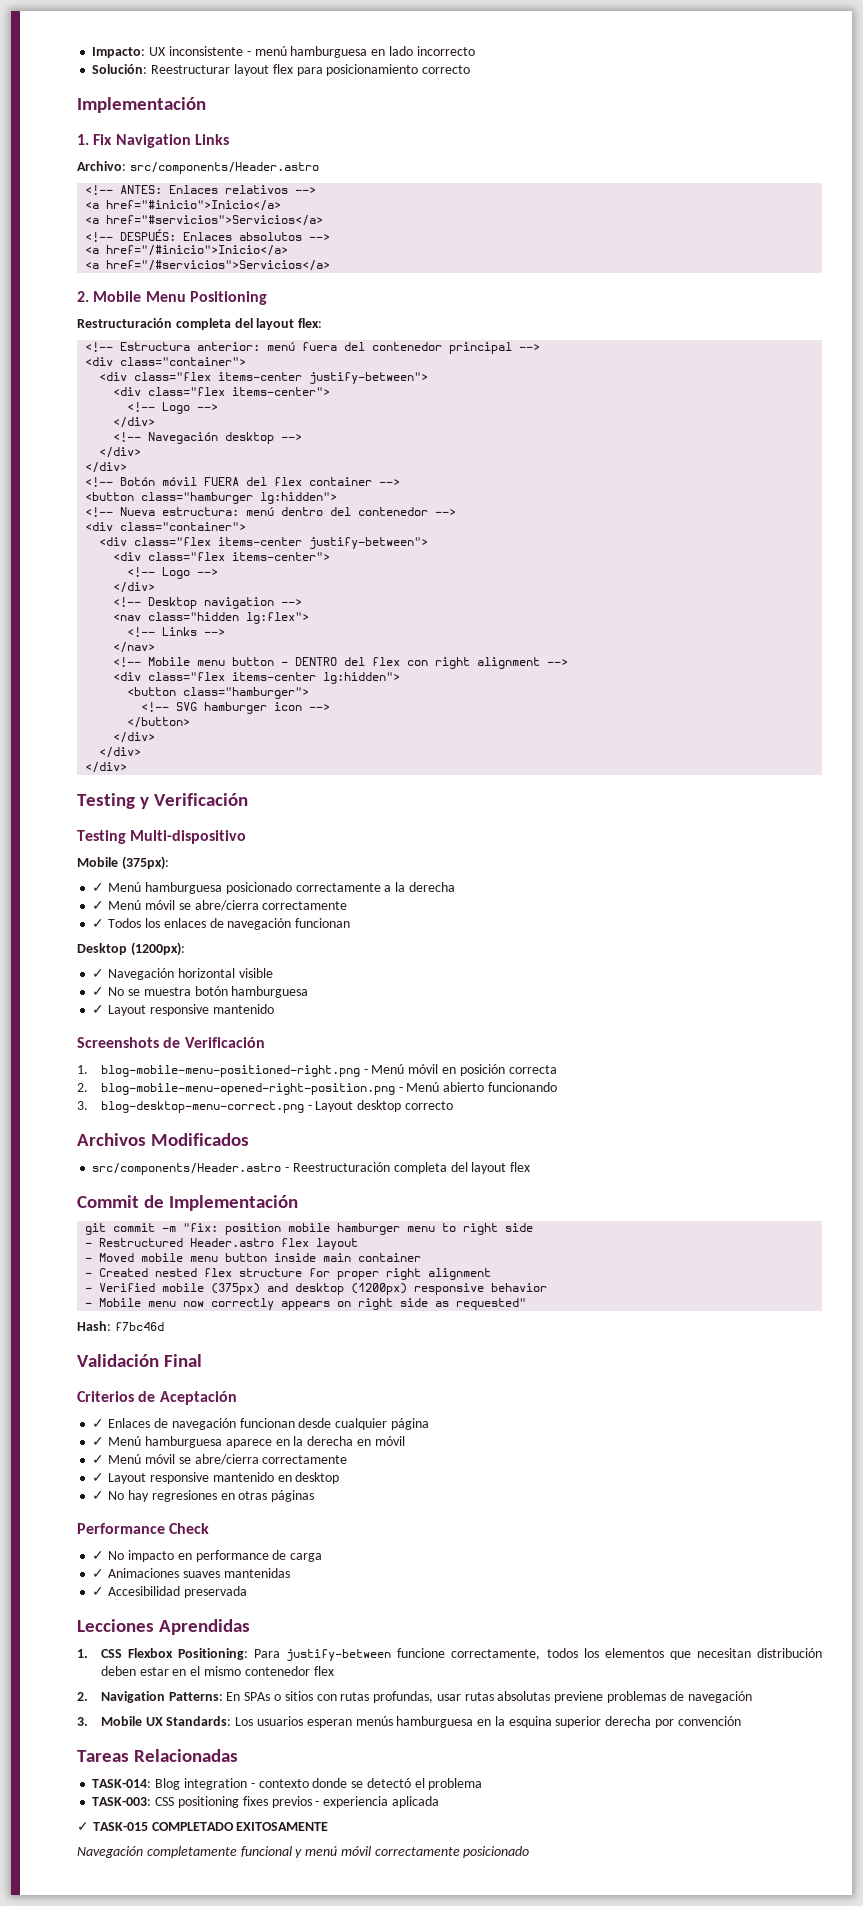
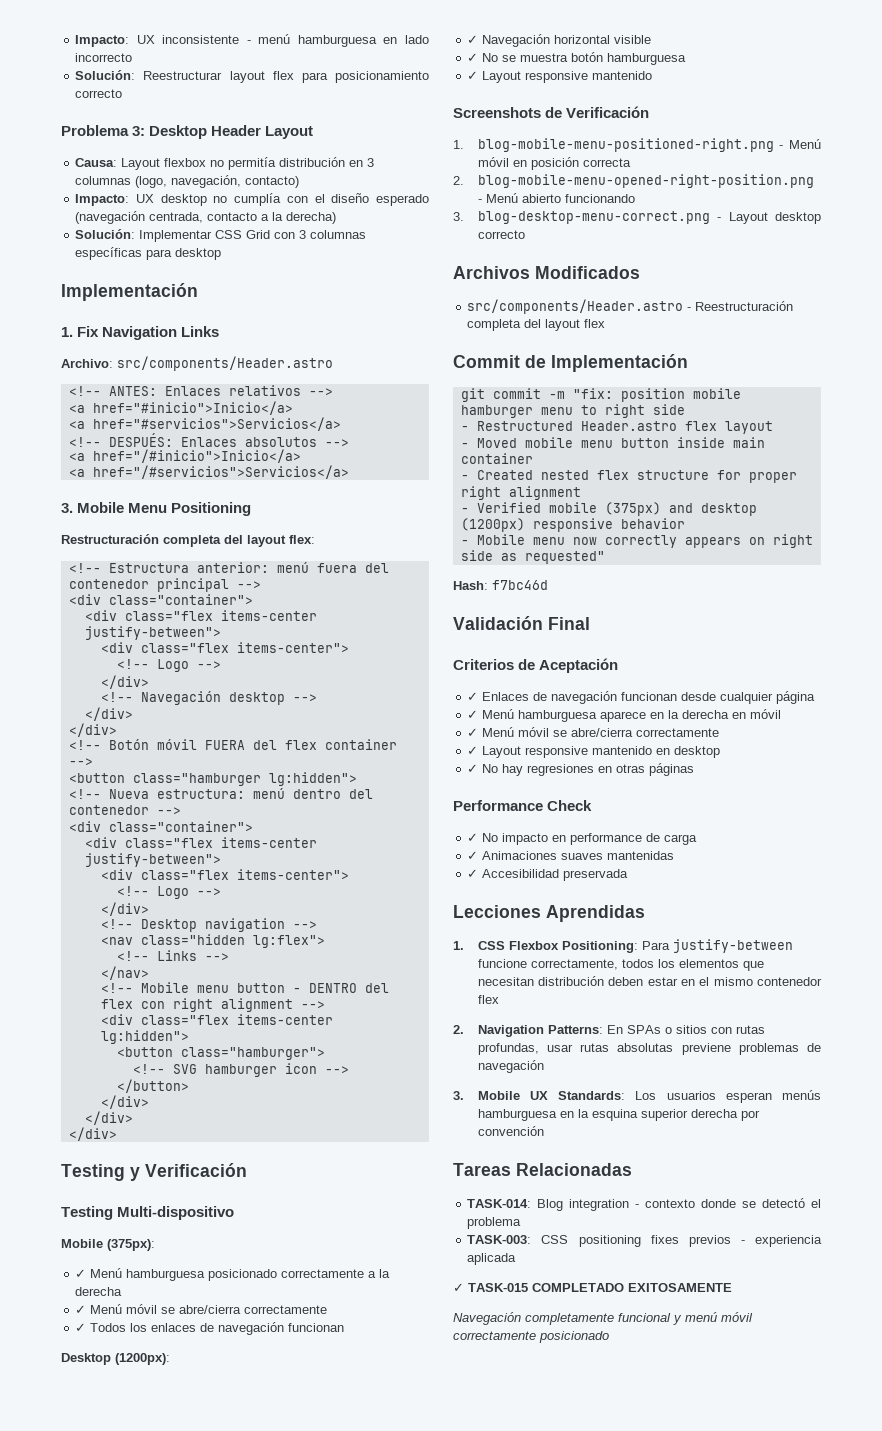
(471, 69) none -> [61,125,314,139] [75,157,375,170] [75,175,300,188] [75,193,429,206] [75,211,337,224] [75,229,367,242] [75,247,222,260] // Problema 3: Desktop Header Layout // Causa: Layout flexbox no permitía distribución en 3 columnas (logo, navegación, contacto) // Impacto: UX desktop no cumplía con el diseño esperado (navegación centrada, contacto a la derecha) // Solución: Implementar CSS Grid con 3 columnas específicas para desktop
[77,291,89,302] 2. -> [61,503,73,513] 3.

